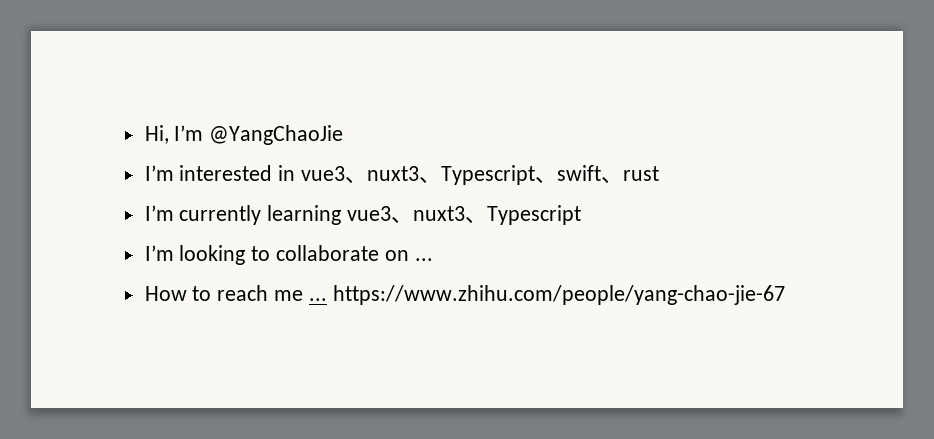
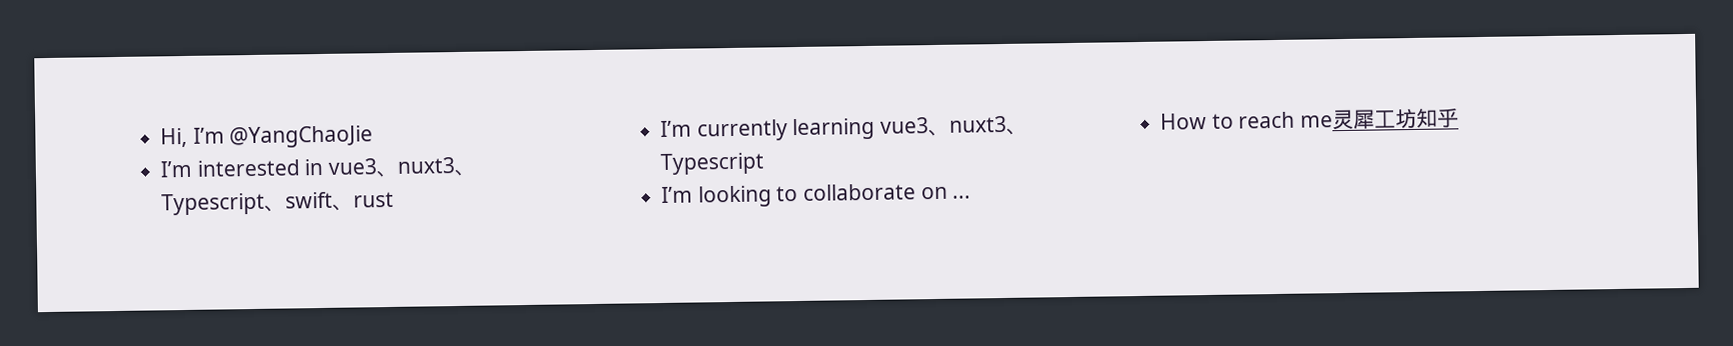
[308,285,785,305] ... https://www.zhihu.com/people/yang-chao-jie-67 -> [1332,108,1460,130] 灵犀工坊知乎

